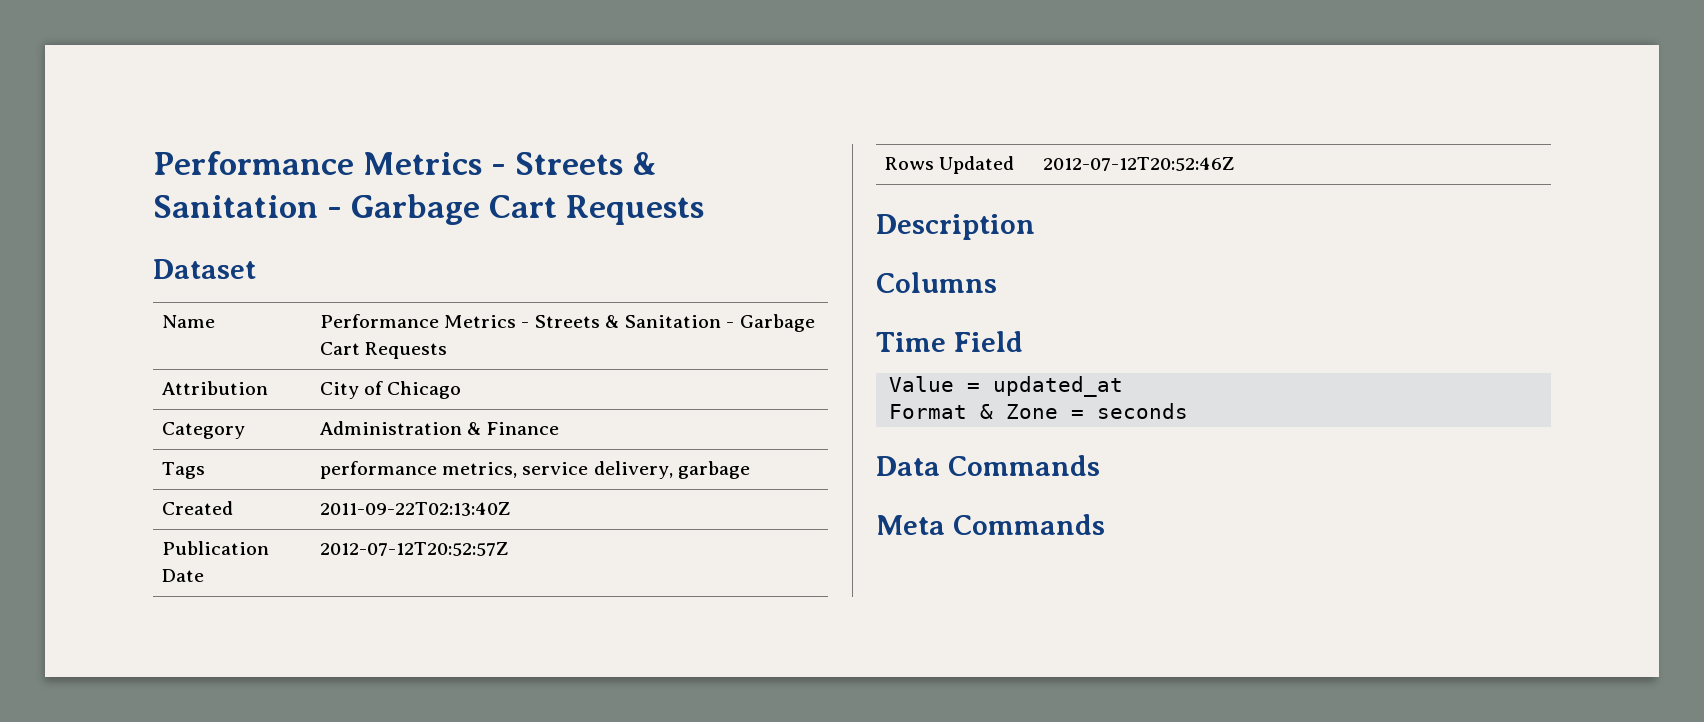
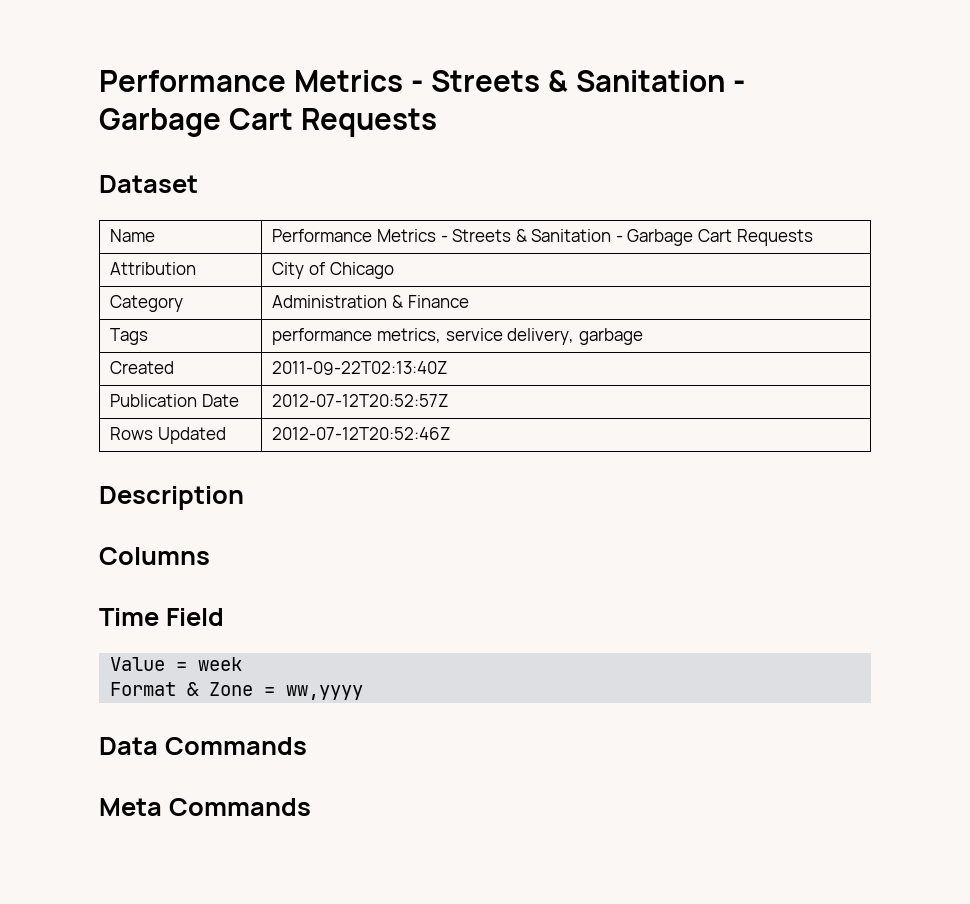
[992,376,1123,397] updated_at -> [198,657,243,671] week
[1096,403,1188,419] seconds -> [286,685,364,700] ww,yyyy

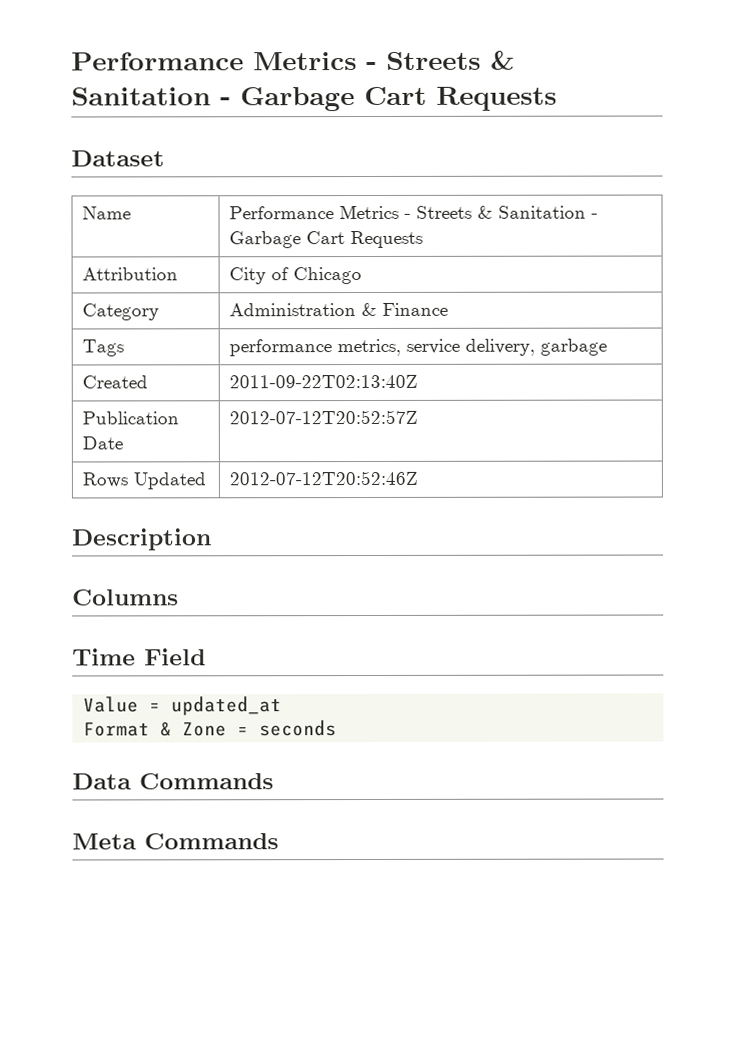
[198,657,243,671] week -> [171,696,283,716] updated_at
[286,685,364,700] ww,yyyy -> [259,720,338,737] seconds

